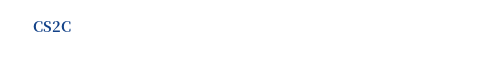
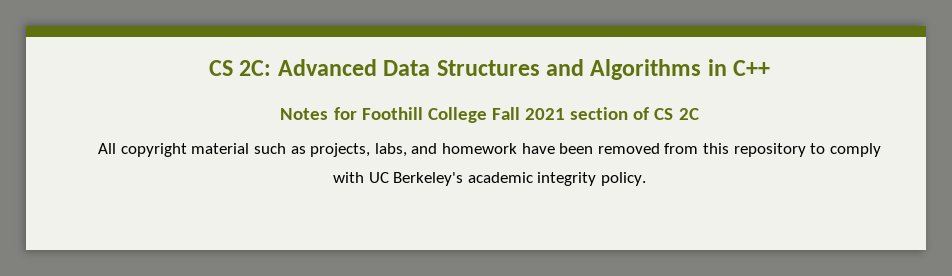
[33,21,71,32] CS2C -> [208,59,771,80] [280,107,699,123] [98,143,881,157] [333,172,646,186] CS 2C: Advanced Data Structures and Algorithms in C++ // Notes for Foothill College Fall 2021 section of CS 2C // All copyright material such as projects, labs, and homework have been removed from this repository to comply with UC Berkeley's academic integrity policy.

